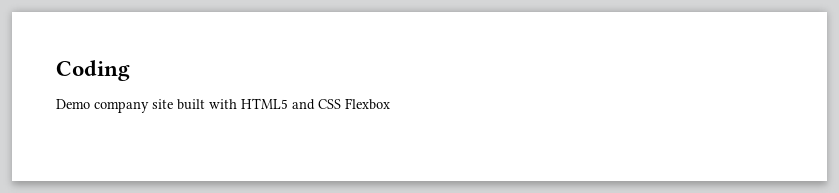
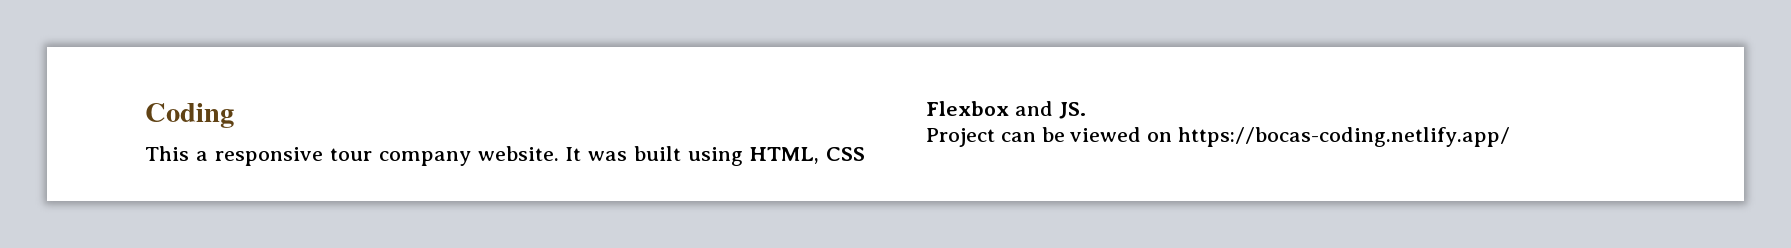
[56,98,390,113] Demo company site built with HTML5 and CSS Flexbox -> [145,146,865,166] [926,101,1086,119] [926,127,1511,147] This a responsive tour company website. It was built using HTML, CSS Flexbox and JS. // Project can be viewed on https://bocas-coding.netlify.app/

